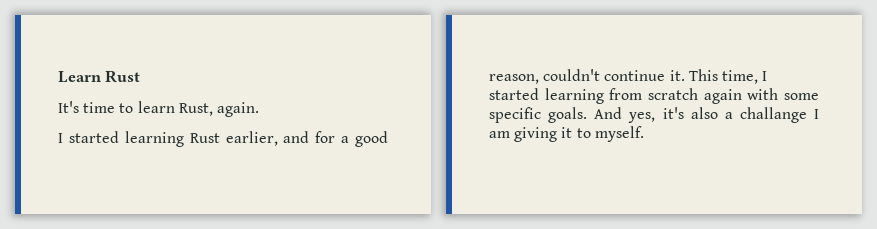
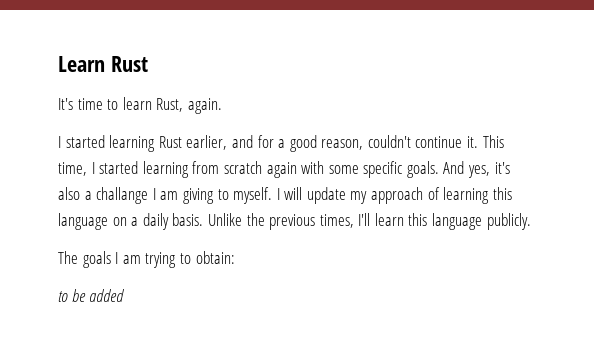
[561,127,573,138] it -> (214, 196) none
(644, 134) none -> [276,187,512,204] [58,213,531,230] [58,251,235,268] [58,289,125,302] I will update my approach of learning this language on a daily basis. Unlike the previous times, I'll learn this language publicly. // The goals I am trying to obtain: // to be added

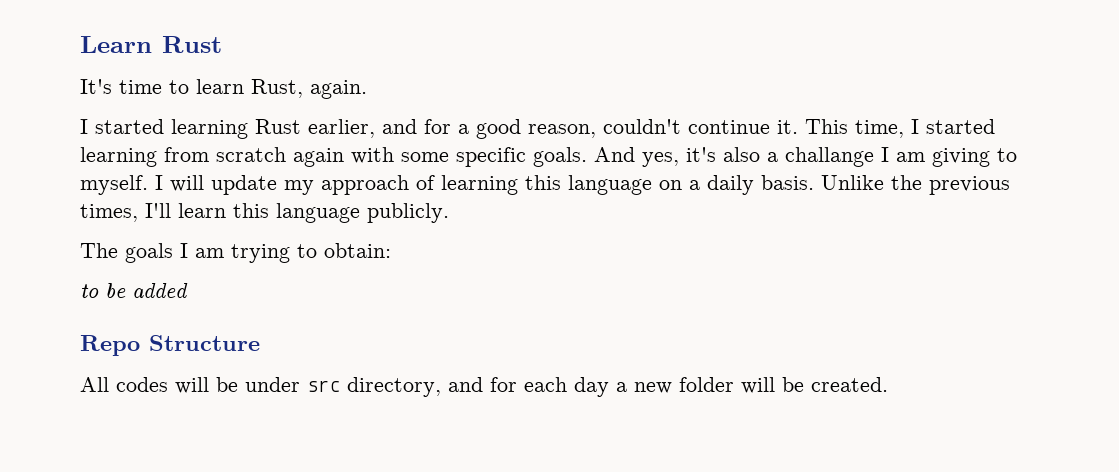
(125, 295) none -> [80,335,260,356] [80,377,888,397] // Repo Structure // All codes will be under src directory, and for each day a new folder will be created.

